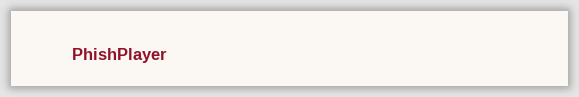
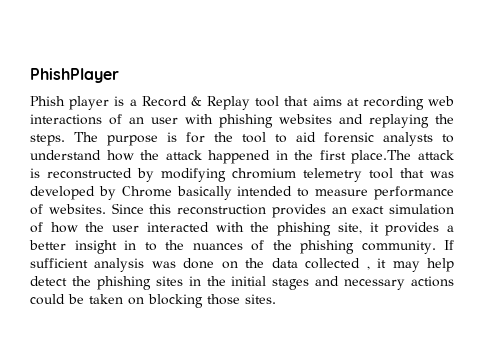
(167, 55) none -> [30,96,455,110] [30,114,454,128] [30,132,454,146] [30,150,454,164] [30,168,454,182] [30,186,454,200] [30,203,454,218] [30,222,455,236] [29,240,454,254] [30,258,454,272] [30,276,454,290] [30,294,276,308] // Phish player is a Record & Replay tool that aims at recording web interactions of an user with phishing websites and replaying the steps. The purpose is for the tool to aid forensic analysts to understand how the attack happened in the first place.The attack is reconstructed by modifying chromium telemetry tool that was developed by Chrome basically intended to measure performance of websites. Since this reconstruction provides an exact simulation of how the user interacted with the phishing site, it provides a better insight in to the nuances of the phishing community. If sufficient analysis was done on the data collected , it may help detect the phishing sites in the initial stages and necessary actions could be taken on blocking those sites.

